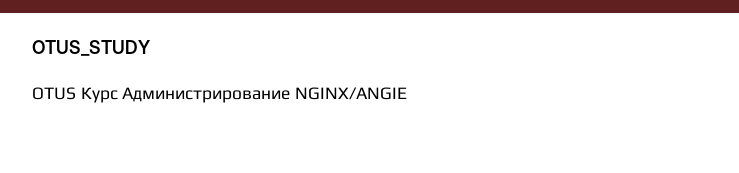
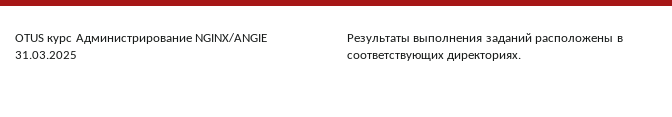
[32,40,151,56] [32,87,408,103] OTUS_STUDY // OTUS Курс Администрирование NGINX/ANGIE -> [15,33,268,44] [15,51,77,59] [347,33,623,44] [347,53,522,61] OTUS курс Администрирование NGINX/ANGIE 31.03.2025 // Результаты выполнения заданий расположены в соответствующих директориях.

